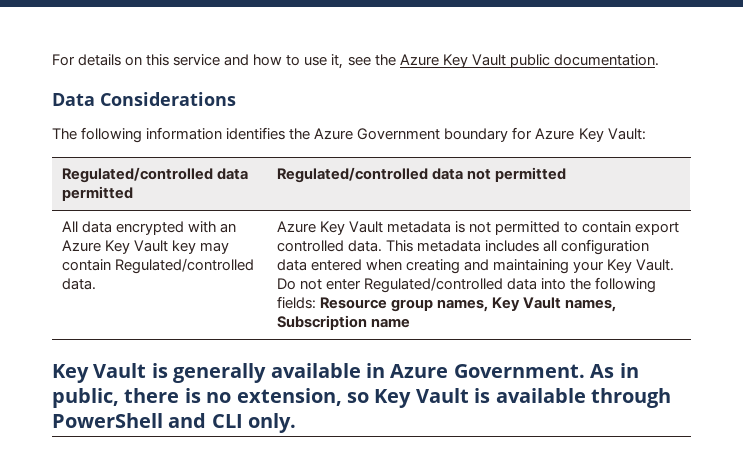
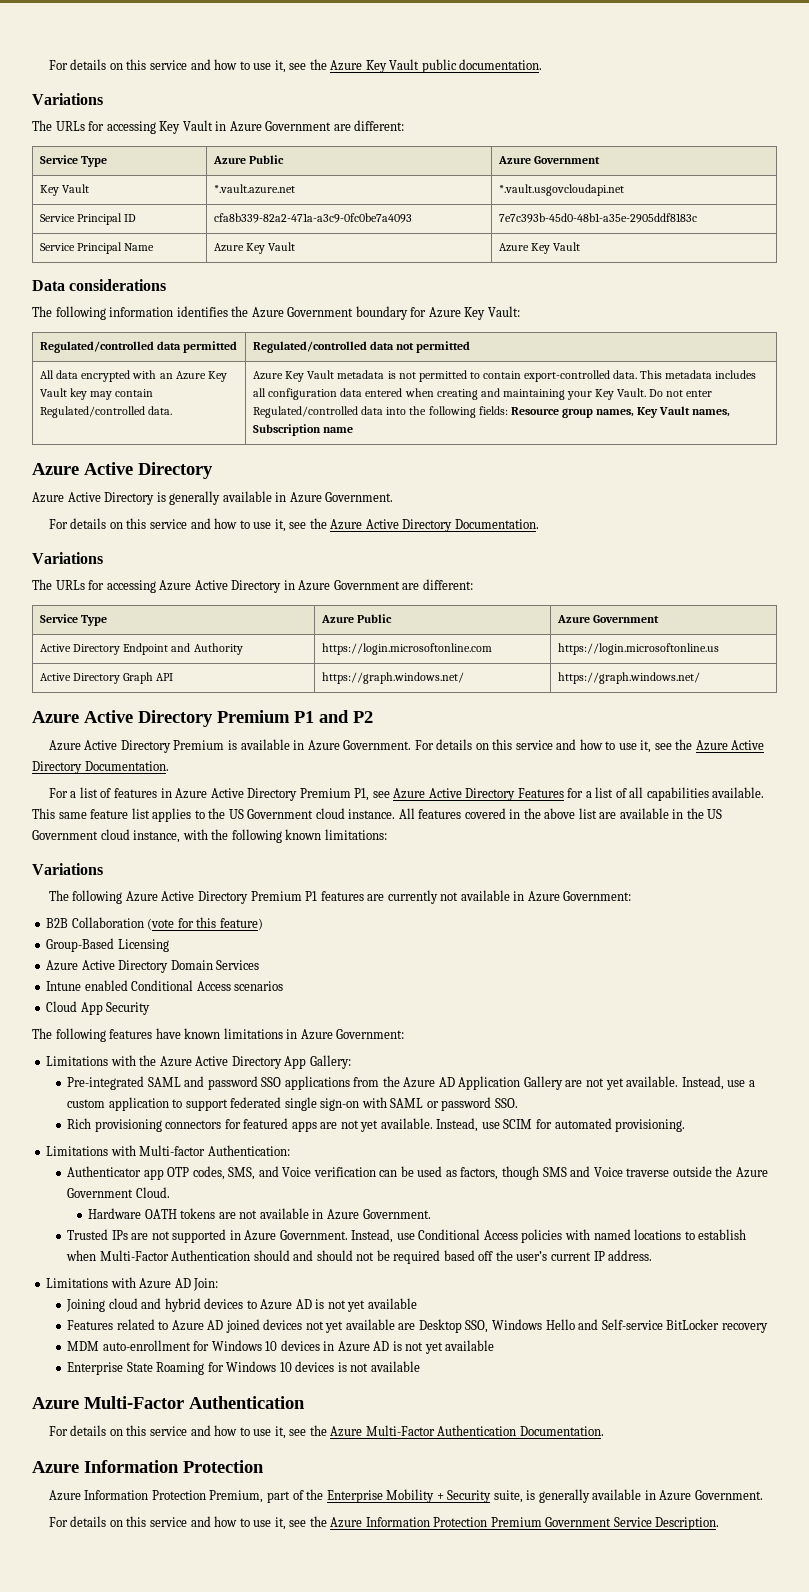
(659, 60) none -> [32,93,103,105] [32,120,405,134] [40,155,108,167] [213,155,285,164] [498,156,601,164] [40,184,90,196] [214,184,296,194] [499,184,625,196] [40,213,137,225] [214,213,413,223] [499,213,698,223] [40,242,155,254] [214,242,296,254] [499,242,581,254] // Variations // The URLs for accessing Key Vault in Azure Government are different: // Service Type | Azure Public | Azure Government // Key Vault | *.vault.azure.net | *.vault.usgovcloudapi.net // Service Principal ID | cfa8b339-82a2-471a-a3c9-0fc0be7a4093 | 7e7c393b-45d0-48b1-a35e-2905ddf8183c // Service Principal Name | Azure Key Vault | Azure Key Vault
[100,92,236,106] Considerations -> [69,279,167,291] considerations
[635,222,680,235] [276,240,344,252] export controlled -> [524,370,611,382] export-controlled
[52,363,639,383] [52,388,671,408] [52,413,297,433] Key Vault is generally available in Azure Government. As in public, there is no extension, so Key Vault is available through PowerShell and CLI only. -> [32,462,213,479] [32,491,394,505] [48,518,539,532] [32,552,103,564] [32,579,473,593] [40,614,108,626] [321,614,393,623] [557,615,660,623] [40,643,243,655] [322,643,493,655] [558,643,720,655] [40,672,174,684] [322,672,465,684] [558,672,701,684] [32,710,373,727] [48,739,765,753] [32,761,169,774] [48,787,765,801] [32,808,723,822] [32,829,387,843] [32,863,103,875] [48,890,632,904] [46,917,263,930] [46,938,169,952] [46,960,260,973] [46,980,284,991] [46,1001,151,1015] [32,1028,405,1042] [46,1055,351,1069] [67,1076,755,1090] [67,1097,518,1111] [67,1118,686,1132] [46,1145,290,1156] [67,1166,768,1180] [67,1187,170,1198] [88,1208,431,1220] [67,1229,747,1243] [66,1250,653,1264] [46,1277,219,1291] [66,1298,417,1312] [67,1319,768,1333] [67,1340,495,1354] [67,1361,420,1375] [32,1396,305,1409] [48,1425,604,1439] [32,1460,264,1473] [48,1489,763,1503] [48,1516,720,1530] Azure Active Directory // Azure Active Directory is generally available in Azure Government. // For details on this service and how to use it, see the Azure Active Directory Documentation. // Variations // The URLs for accessing Azure Active Directory in Azure Government are different: // Service Type | Azure Public | Azure Government // Active Directory Endpoint and Authority | https://login.microsoftonline.com | https://login.microsoftonline.us // Active Directory Graph API | https://graph.windows.net/ | https://graph.windows.net/ // Azure Active Directory Premium P1 and P2 // Azure Active Directory Premium is available in Azure Government. For details on this service and how to use it, see the Azure Active Directory Documentation. // For a list of features in Azure Active Directory Premium P1, see Azure Active Directory Features for a list of all capabilities available. This same feature list applies to the US Government cloud instance. All features covered in the above list are available in the US Government cloud instance, with the following known limitations: // Variations // The following Azure Active Directory Premium P1 features are currently not available in Azure Government: // B2B Collaboration (vote for this feature) // Group-Based Licensing // Azure Active Directory Domain Services // Intune enabled Conditional Access scenarios // Cloud App Security // The following features have known limitations in Azure Government: // Limitations with the Azure Active Directory App Gallery: // Pre-integrated SAML and password SSO applications from the Azure AD Application Gallery are not yet available. Instead, use a custom application to support federated single sign-on with SAML or password SSO. // Rich provisioning connectors for featured apps are not yet available. Instead, use SCIM for automated provisioning. // Limitations with Multi-factor Authentication: // Authenticator app OTP codes, SMS, and Voice verification can be used as factors, though SMS and Voice traverse outside the Azure Government Cloud. // Hardware OATH tokens are not available in Azure Government. // Trusted IPs are not supported in Azure Government. Instead, use Conditional Access policies with named locations to establish when Multi-Factor Authentication should and should not be required based off the user’s current IP address. // Limitations with Azure AD Join: // Joining cloud and hybrid devices to Azure AD is not yet available // Features related to Azure AD joined devices not yet available are Desktop SSO, Windows Hello and Self-service BitLocker recovery // MDM auto-enrollment for Windows 10 devices in Azure AD is not yet available // Enterprise State Roaming for Windows 10 devices is not available // Azure Multi-Factor Authentication // For details on this service and how to use it, see the Azure Multi-Factor Authentication Documentation. // Azure Information Protection // Azure Information Protection Premium, part of the Enterprise Mobility + Security suite, is generally available in Azure Government. // For details on this service and how to use it, see the Azure Information Protection Premium Government Service Description.

